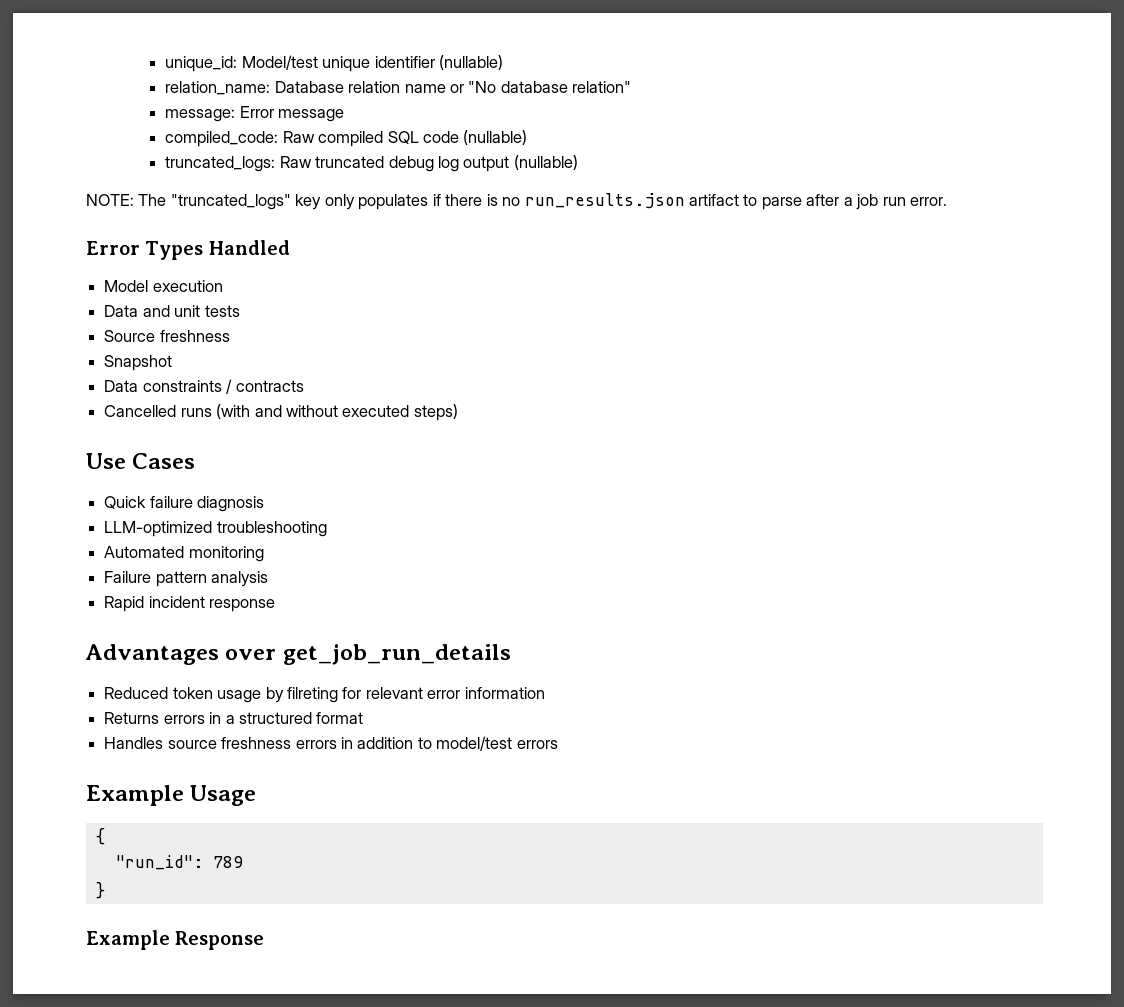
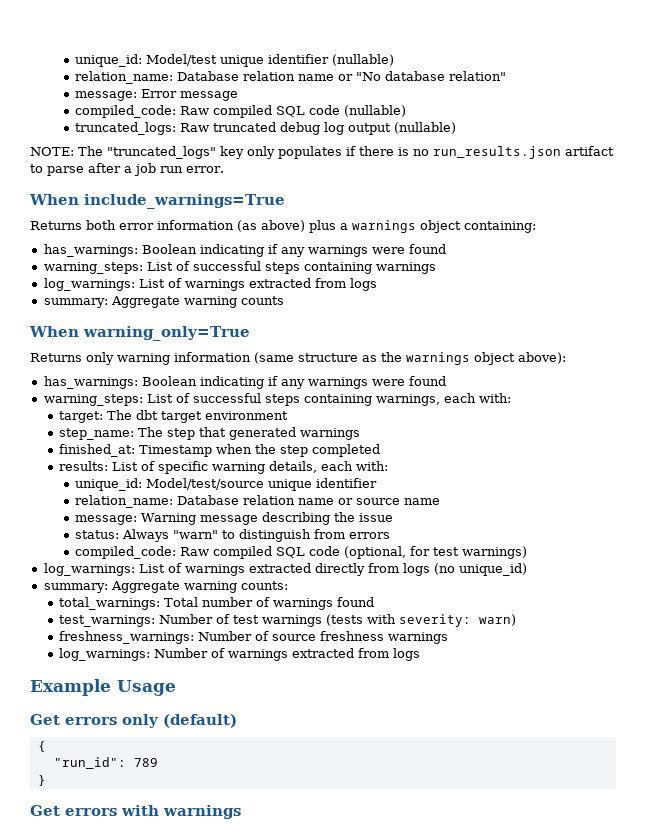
[86,240,290,260] [104,280,223,292] [104,305,240,317] [104,330,230,342] [104,355,173,371] [104,379,304,394] [104,404,458,421] [86,453,196,469] [104,496,265,512] [104,521,327,537] [104,546,264,562] [104,571,269,587] [104,596,276,612] [85,644,511,665] [104,687,545,703] [104,712,364,724] [104,736,558,751] [86,785,257,806] Error Types Handled // Model execution // Data and unit tests // Source freshness // Snapshot // Data constraints / contracts // Cancelled runs (with and without executed steps) // Use Cases // Quick failure diagnosis // LLM-optimized troubleshooting // Automated monitoring // Failure pattern analysis // Rapid incident response // Advantages over get_job_run_details // Reduced token usage by filreting for relevant error information // Returns errors in a structured format // Handles source freshness errors in addition to model/test errors // Example Usage -> [29,194,285,209] [30,220,536,233] [43,244,446,257] [43,261,436,274] [43,278,377,291] [43,296,284,308] [29,326,250,341] [30,352,566,365] [43,376,446,389] [43,393,511,406] [59,410,289,423] [59,427,361,440] [59,444,381,457] [59,461,389,474] [74,478,377,491] [74,495,440,508] [74,512,393,525] [74,529,390,542] [74,546,527,559] [43,563,527,576] [43,581,288,593] [59,597,375,610] [59,614,517,627] [59,631,449,644] [59,648,421,661] [30,679,176,696] [30,714,237,728] When include_warnings=True // Returns both error information (as above) plus a warnings object containing: // has_warnings: Boolean indicating if any warnings were found // warning_steps: List of successful steps containing warnings // log_warnings: List of warnings extracted from logs // summary: Aggregate warning counts // When warning_only=True // Returns only warning information (same structure as the warnings object above): // has_warnings: Boolean indicating if any warnings were found // warning_steps: List of successful steps containing warnings, each with: // target: The dbt target environment // step_name: The step that generated warnings // finished_at: Timestamp when the step completed // results: List of specific warning details, each with: // unique_id: Model/test/source unique identifier // relation_name: Database relation name or source name // message: Warning message describing the issue // status: Always "warn" to distinguish from errors // compiled_code: Raw compiled SQL code (optional, for test warnings) // log_warnings: List of warnings extracted directly from logs (no unique_id) // summary: Aggregate warning counts: // total_warnings: Total number of warnings found // test_warnings: Number of test warnings (tests with severity: warn) // freshness_warnings: Number of source freshness warnings // log_warnings: Number of warnings extracted from logs // Example Usage // Get errors only (default)
[86,930,265,950] Example Response -> [30,805,241,819] Get errors with warnings

